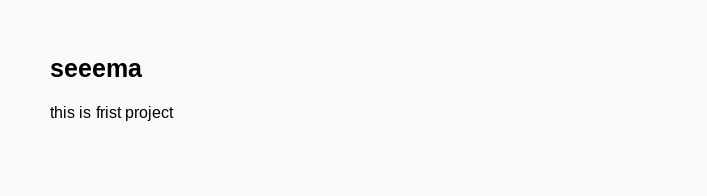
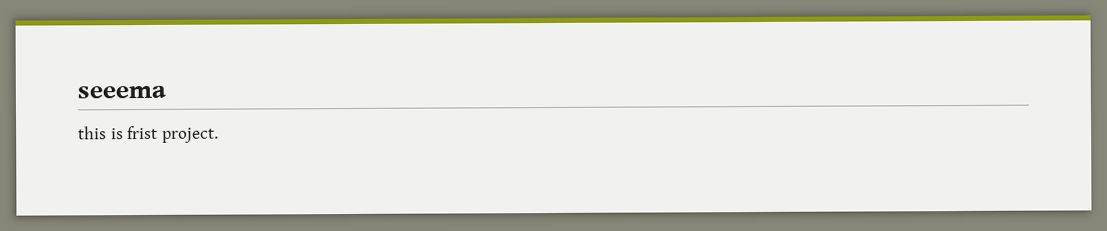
[124,106,174,121] project -> [161,127,219,143] project.

